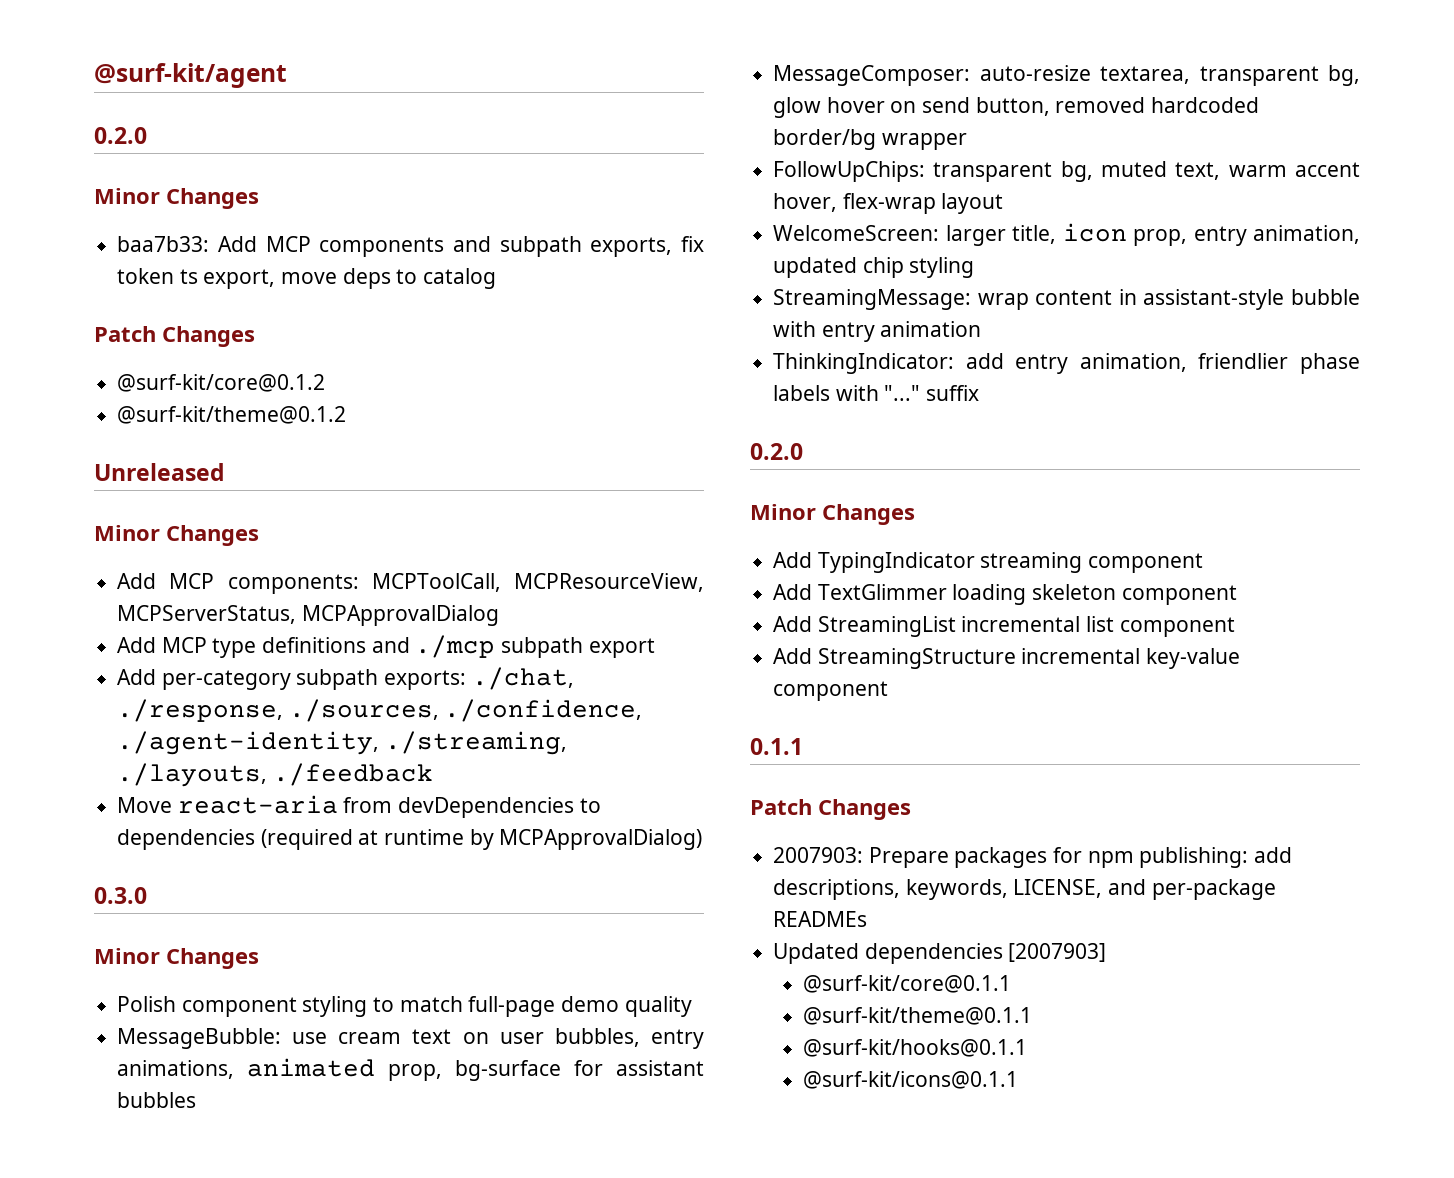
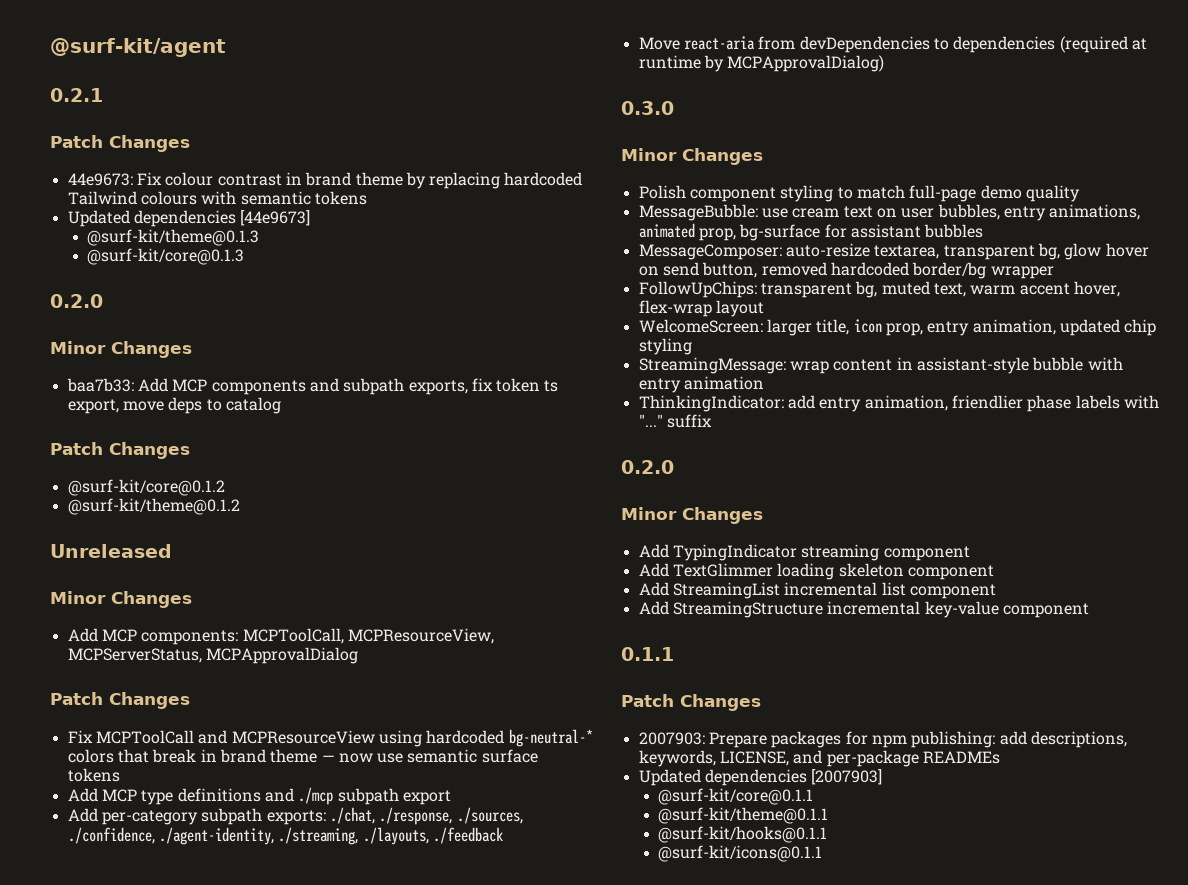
(287, 75) none -> [50,88,103,102] [50,135,190,152] [67,172,583,189] [67,191,367,205] [67,210,311,227] [87,229,260,246] [87,248,245,265] // 0.2.1 // Patch Changes // 44e9673: Fix colour contrast in brand theme by replacing hardcoded Tailwind colours with semantic tokens // Updated dependencies [44e9673] // @surf-kit/theme@0.1.3 // @surf-kit/core@0.1.3
(499, 615) none -> [50,692,190,709] [67,729,593,747] [67,749,538,763] [67,768,120,782] // Patch Changes // Fix MCPToolCall and MCPResourceView using hardcoded bg-neutral-* colors that break in brand theme — now use semantic surface tokens

